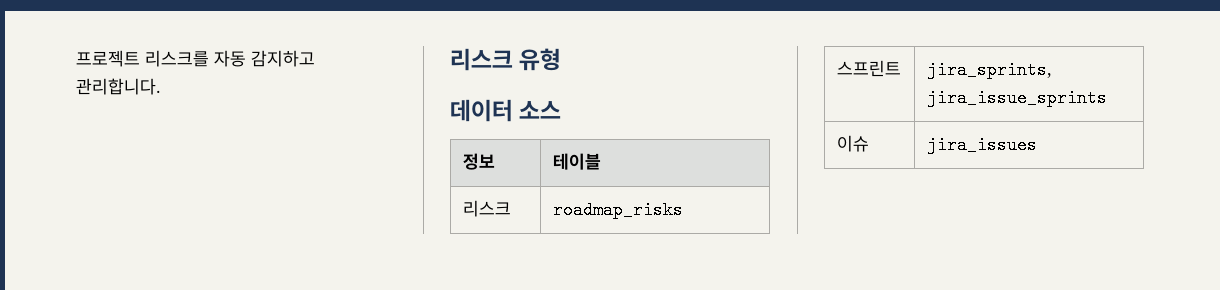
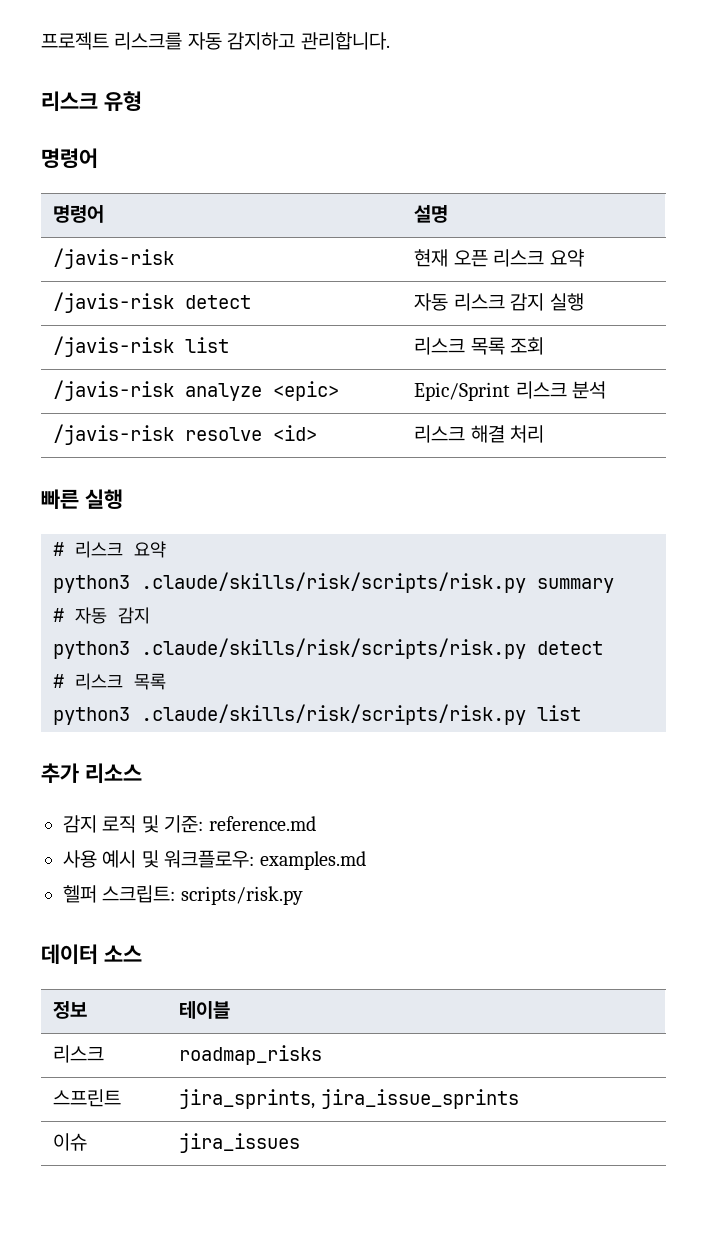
(562, 59) none -> [41,148,98,169] [53,205,105,223] [414,205,449,223] [53,248,175,269] [414,249,584,267] [53,292,252,313] [414,293,584,311] [53,336,230,357] [414,337,545,355] [53,380,340,401] [414,381,607,401] [53,424,318,445] [414,425,545,443] [41,489,123,509] [53,541,166,558] [53,572,614,593] [53,607,150,624] [53,638,603,659] [53,673,166,690] [53,704,581,725] [41,763,142,784] [63,815,316,833] [63,850,366,870] [63,885,303,905] // 명령어 // 명령어 | 설명 // /javis-risk | 현재 오픈 리스크 요약 // /javis-risk detect | 자동 리스크 감지 실행 // /javis-risk list | 리스크 목록 조회 // /javis-risk analyze <epic> | Epic/Sprint 리스크 분석 // /javis-risk resolve <id> | 리스크 해결 처리 // 빠른 실행 // # 리스크 요약 // python3 .claude/skills/risk/scripts/risk.py summary // # 자동 감지 // python3 .claude/skills/risk/scripts/risk.py detect // # 리스크 목록 // python3 .claude/skills/risk/scripts/risk.py list // 추가 리소스 // 감지 로직 및 기준: reference.md // 사용 예시 및 워크플로우: examples.md // 헬퍼 스크립트: scripts/risk.py

